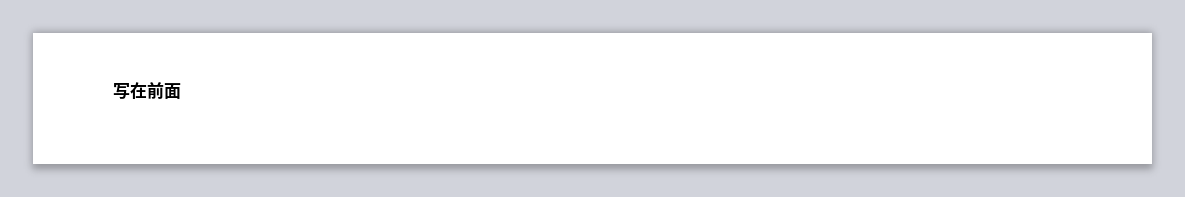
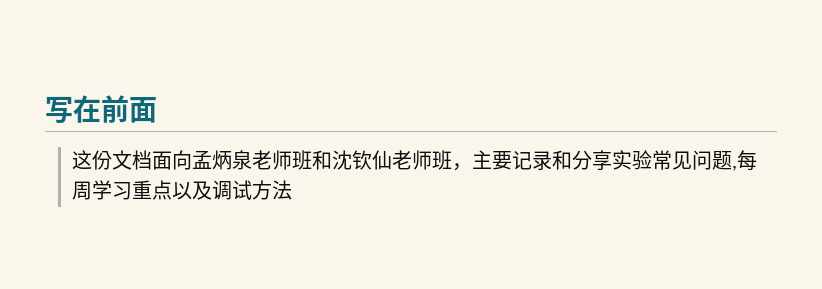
(181, 91) none -> [72,150,758,171] [72,180,293,200] // 这份文档面向孟炳泉老师班和沈钦仙老师班，主要记录和分享实验常见问题,每周学习重点以及调试方法

